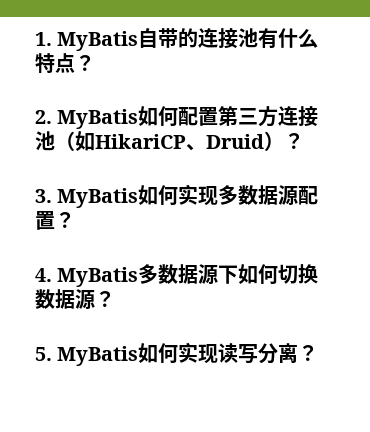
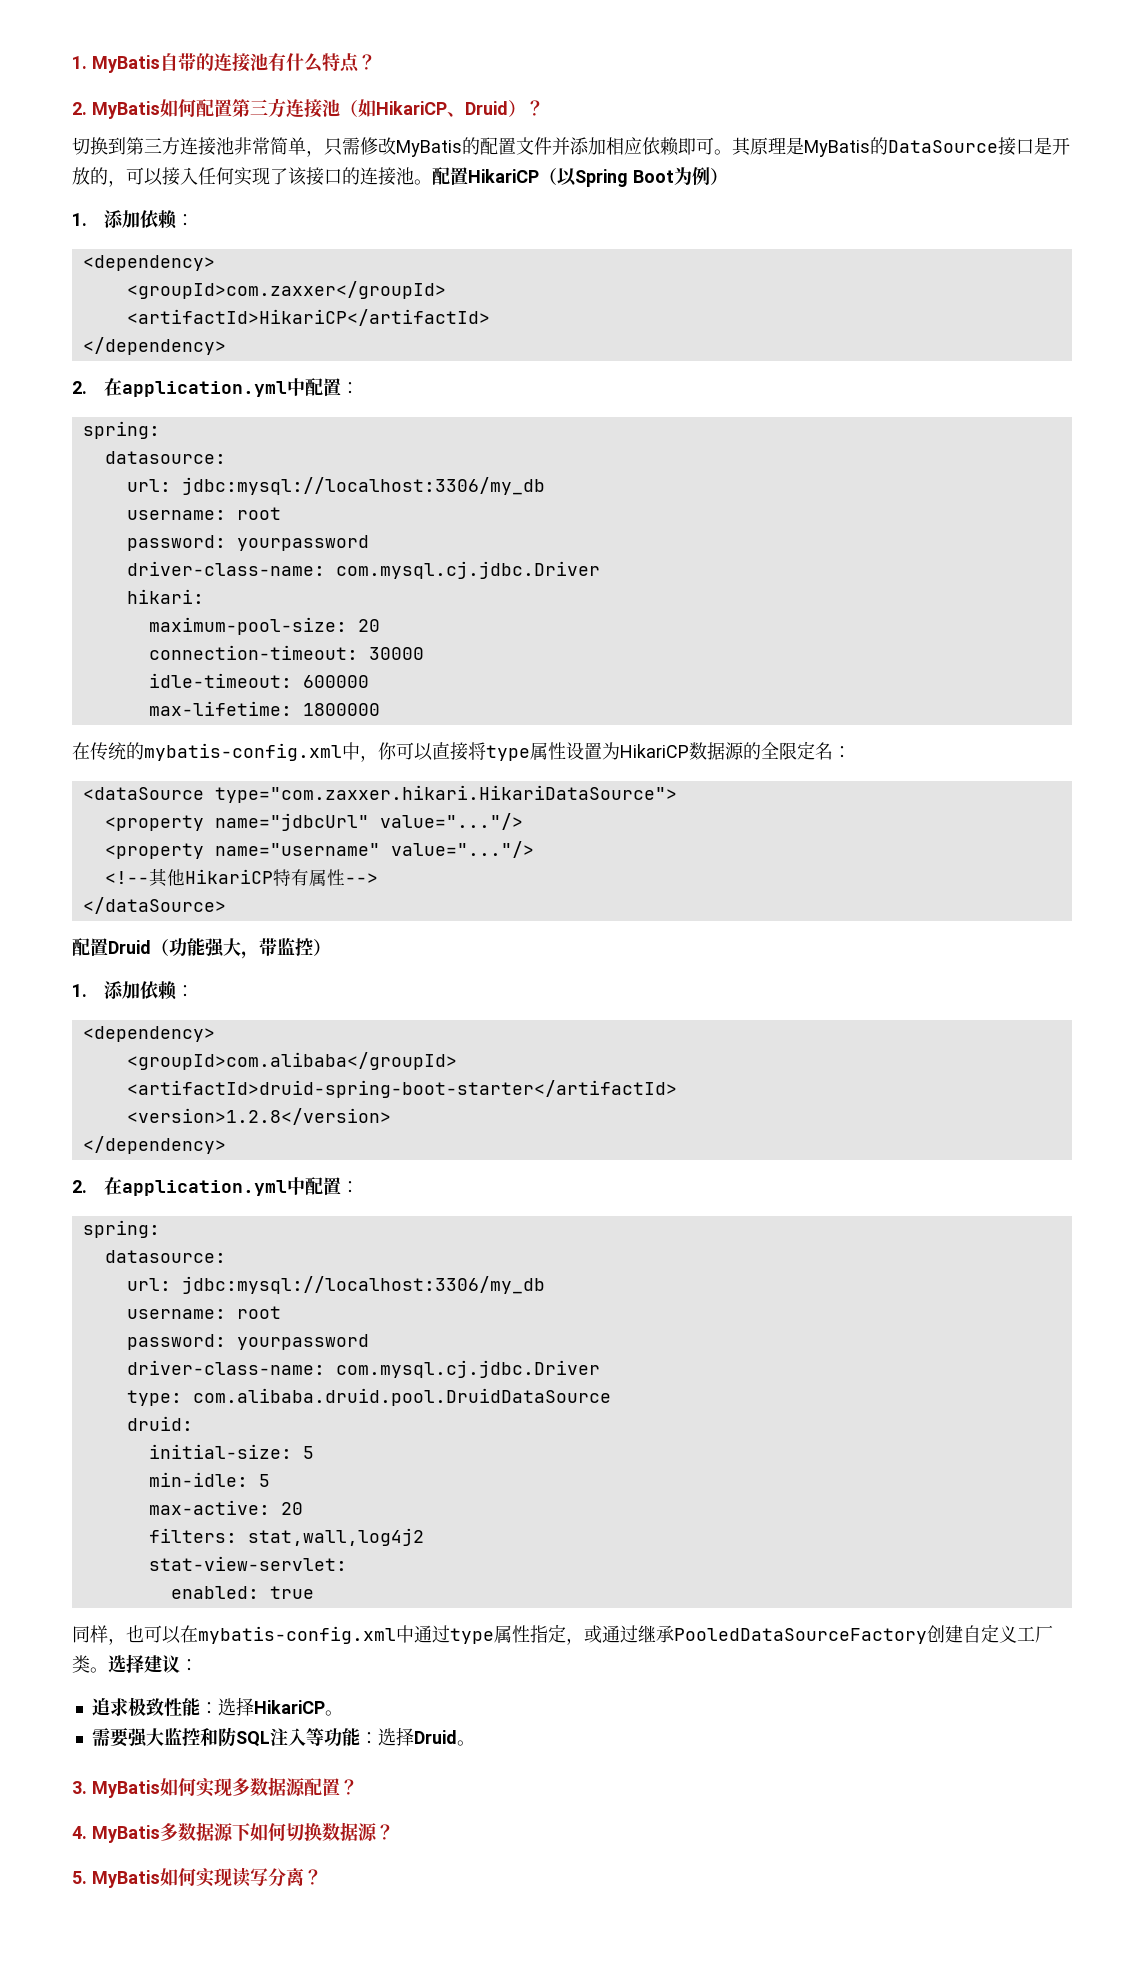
(304, 141) none -> [72,137,1070,157] [72,167,728,187] [72,210,194,229] [82,255,215,271] [126,281,446,299] [126,309,490,326] [82,337,226,355] [72,378,359,397] [82,421,160,439] [104,451,226,464] [126,477,545,495] [126,507,281,520] [126,535,369,551] [126,561,600,579] [126,589,204,604] [148,617,380,635] [148,645,424,660] [148,673,369,688] [148,701,380,716] [72,741,851,762] [82,785,677,803] [104,813,523,831] [104,841,534,859] [104,868,378,887] [82,897,226,914] [72,938,331,959] [72,981,194,1000] [82,1026,215,1042] [126,1052,457,1070] [126,1080,677,1098] [126,1108,391,1125] [82,1136,226,1154] [72,1177,359,1196] [82,1220,160,1238] [104,1250,226,1263] [126,1276,545,1294] [126,1306,281,1319] [126,1334,369,1350] [126,1360,600,1378] [126,1388,611,1406] [126,1416,193,1431] [148,1444,314,1459] [148,1472,270,1487] [148,1500,303,1515] [148,1528,424,1546] [148,1556,347,1571] [170,1586,314,1599] [72,1624,1053,1645] [72,1654,198,1673] [91,1697,343,1717] [91,1727,475,1748] // 切换到第三方连接池非常简单，只需修改MyBatis的配置文件并添加相应依赖即可。其原理是MyBatis的DataSource接口是开放的，可以接入任何实现了该接口的连接池。配置HikariCP（以Spring Boot为例） // 1.添加依赖： // <dependency> // <groupId>com.zaxxer</groupId> // <artifactId>HikariCP</artifactId> // </dependency> // 2.在application.yml中配置： // spring: // datasource: // url: jdbc:mysql://localhost:3306/my_db // username: root // password: yourpassword // driver-class-name: com.mysql.cj.jdbc.Driver // hikari: // maximum-pool-size: 20 // connection-timeout: 30000 // idle-timeout: 600000 // max-lifetime: 1800000 // 在传统的mybatis-config.xml中，你可以直接将type属性设置为HikariCP数据源的全限定名： // <dataSource type="com.zaxxer.hikari.HikariDataSource"> // <property name="jdbcUrl" value="..."/> // <property name="username" value="..."/> // <!--其他HikariCP特有属性--> // </dataSource> // 配置Druid（功能强大，带监控） // 1.添加依赖： // <dependency> // <groupId>com.alibaba</groupId> // <artifactId>druid-spring-boot-starter</artifactId> // <version>1.2.8</version> // </dependency> // 2.在application.yml中配置： // spring: // datasource: // url: jdbc:mysql://localhost:3306/my_db // username: root // password: yourpassword // driver-class-name: com.mysql.cj.jdbc.Driver // type: com.alibaba.druid.pool.DruidDataSource // druid: // initial-size: 5 // min-idle: 5 // max-active: 20 // filters: stat,wall,log4j2 // stat-view-servlet: // enabled: true // 同样，也可以在mybatis-config.xml中通过type属性指定，或通过继承PooledDataSourceFactory创建自定义工厂类。选择建议： // 追求极致性能：选择HikariCP。 // 需要强大监控和防SQL注入等功能：选择Druid。

